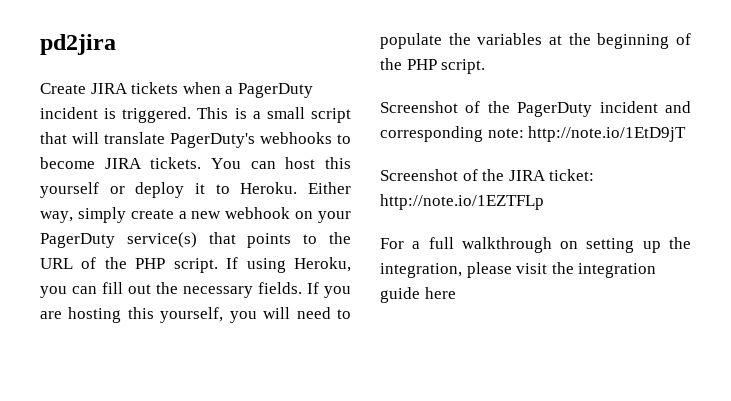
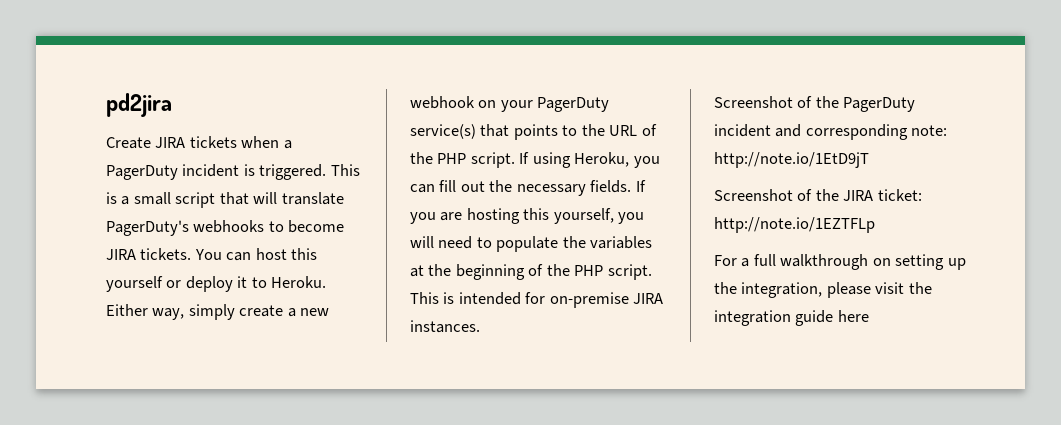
(486, 66) none -> [410,292,664,308] [410,320,480,333] This is intended for on-premise JIRA instances.

